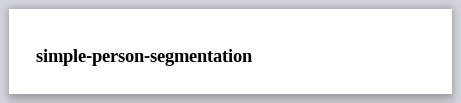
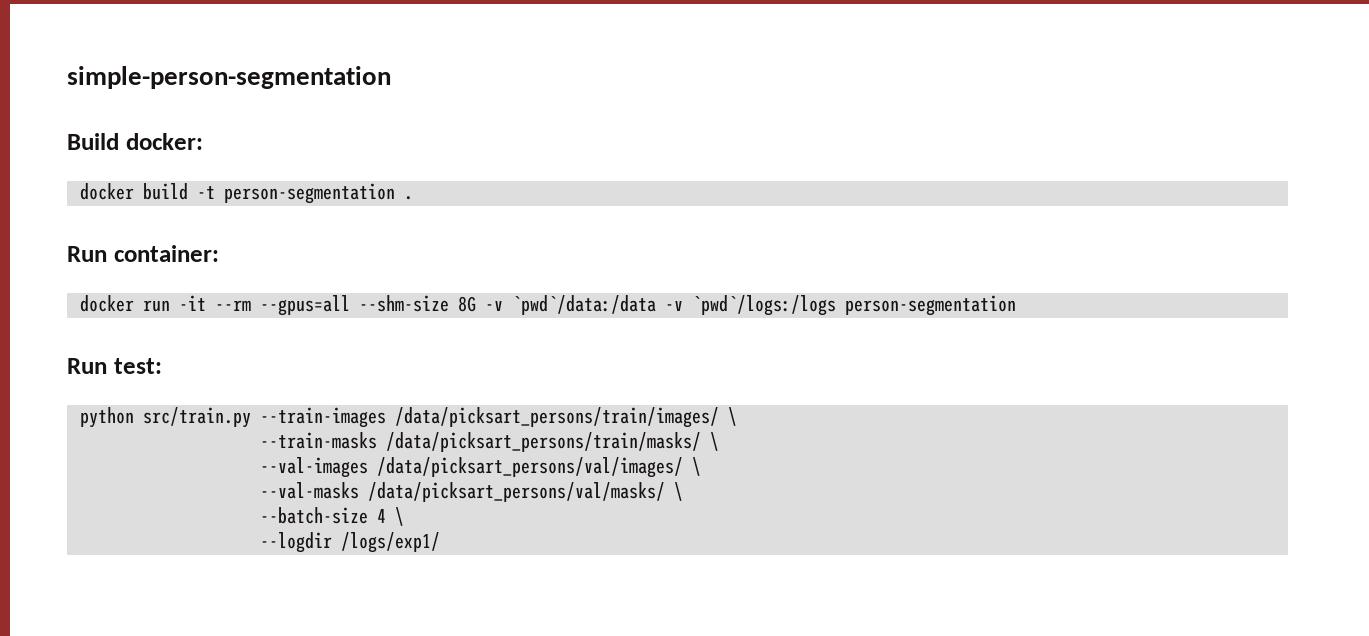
(253, 57) none -> [67,133,203,150] [79,183,413,204] [67,245,219,262] [79,295,1016,316] [67,358,162,374] [79,407,737,428] [259,432,719,452] [259,457,701,478] [259,482,683,502] [259,507,404,526] [259,532,440,553] // Build docker: // docker build -t person-segmentation . // Run container: // docker run -it --rm --gpus=all --shm-size 8G -v `pwd`/data:/data -v `pwd`/logs:/logs person-segmentation // Run test: // python src/train.py --train-images /data/picksart_persons/train/images/ \ // --train-masks /data/picksart_persons/train/masks/ \ // --val-images /data/picksart_persons/val/images/ \ // --val-masks /data/picksart_persons/val/masks/ \ // --batch-size 4 \ // --logdir /logs/exp1/

